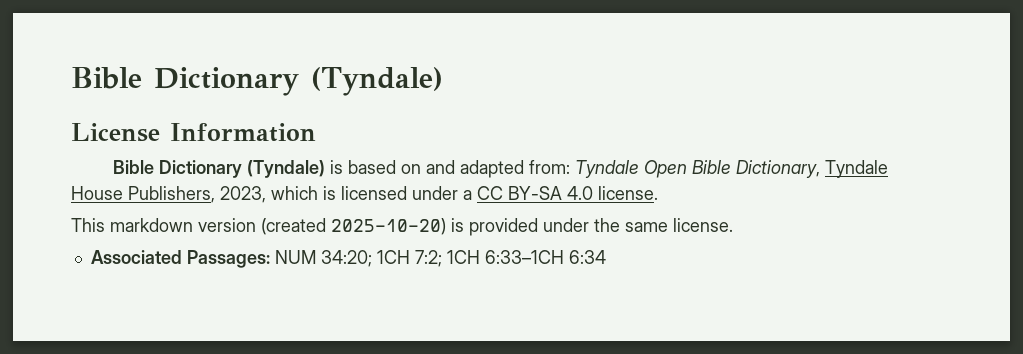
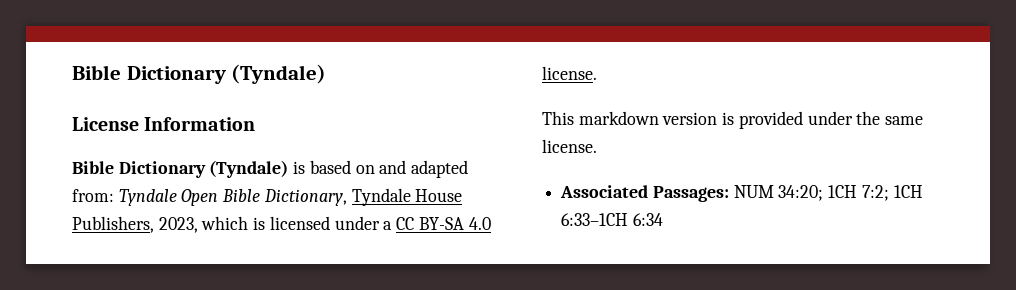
[261,218,446,235] (created 2025-10-20) -> (718, 118) none

